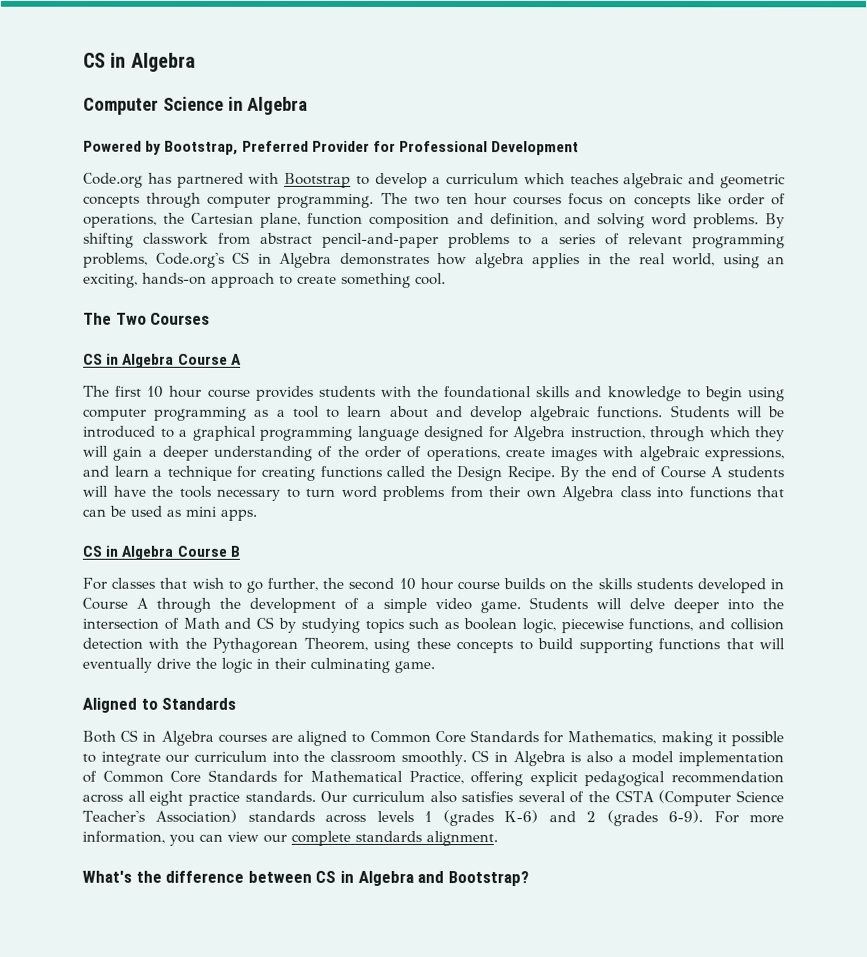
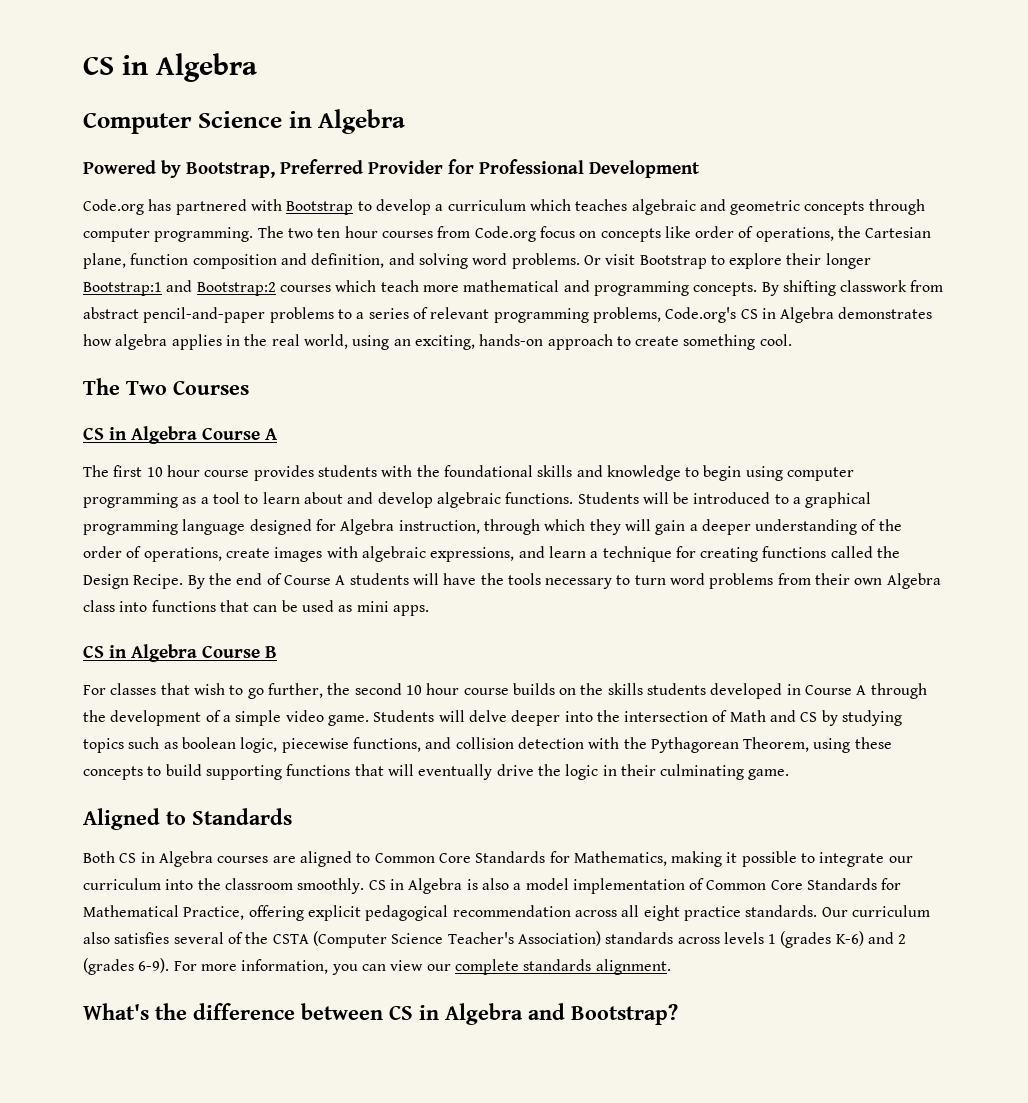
(563, 201) none -> [437,226,536,242] from Code.org
(759, 221) none -> [583,253,871,269] [83,280,758,296] Or visit Bootstrap to explore their longer Bootstrap:1 and Bootstrap:2 courses which teach more mathematical and programming concepts.

